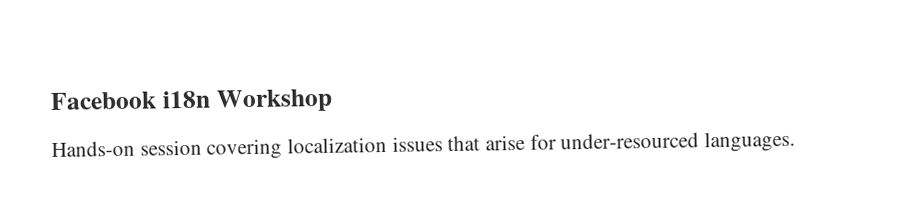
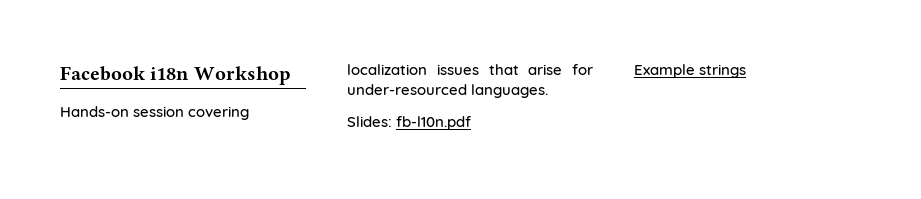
(796, 141) none -> [347,116,472,130] [634,64,747,78] // Slides: fb-l10n.pdf // Example strings

